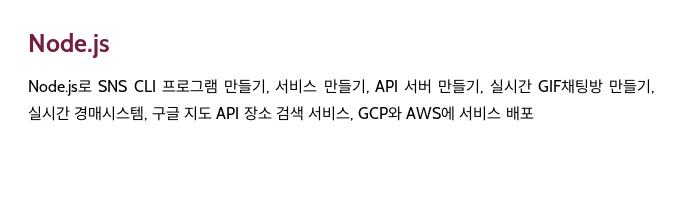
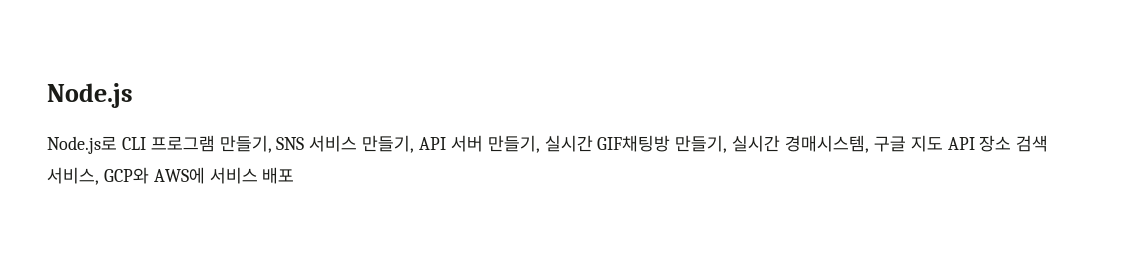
[98,80,128,92] SNS -> (117, 145) none
(269, 86) none -> [276,137,305,150] SNS

